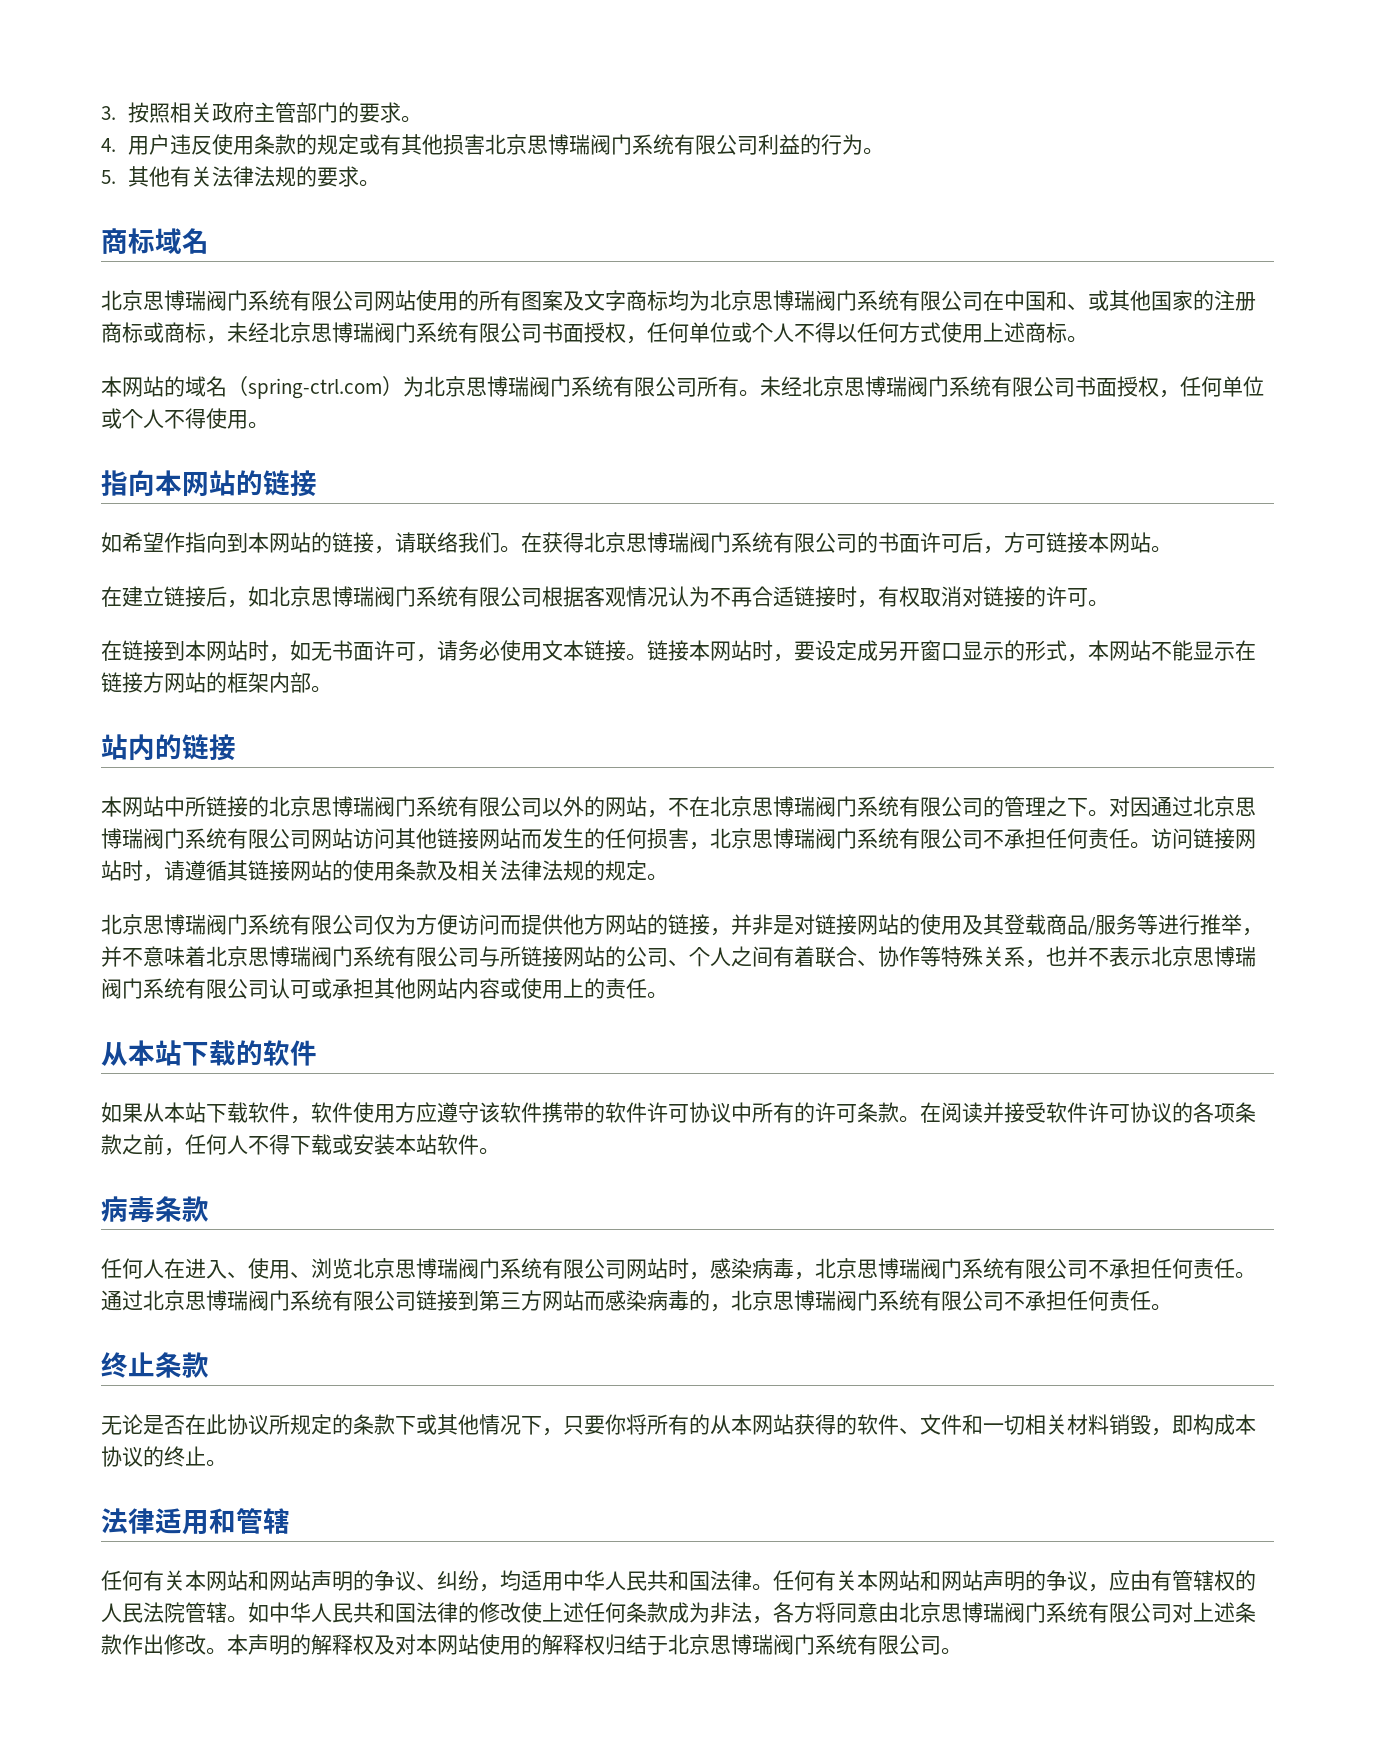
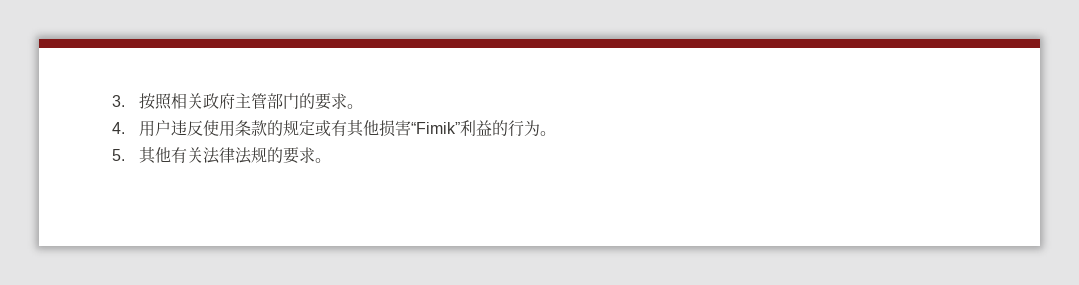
[485,134,759,155] 北京思博瑞阀门系统有限公司 -> [410,122,460,134] “Fimik”
[101,228,209,254] [101,290,1256,311] [101,322,1088,344] [101,376,1264,399] [101,408,269,429] [101,470,317,497] [101,532,1172,554] [101,586,1109,608] [101,640,1256,662] [101,672,332,693] [101,734,236,761] [101,796,1256,818] [101,828,1256,850] [101,860,668,882] [101,914,1263,936] [101,946,1256,968] [101,978,668,999] [101,1040,317,1066] [101,1102,1256,1124] [101,1134,500,1156] [101,1196,209,1223] [101,1258,1256,1280] [101,1290,1172,1312] [101,1352,209,1378] [101,1414,1256,1436] [101,1446,227,1467] [101,1508,290,1535] [101,1570,1256,1592] [101,1602,1256,1624] [101,1634,962,1655] // 商标域名 // 北京思博瑞阀门系统有限公司网站使用的所有图案及文字商标均为北京思博瑞阀门系统有限公司在中国和、或其他国家的注册商标或商标，未经北京思博瑞阀门系统有限公司书面授权，任何单位或个人不得以任何方式使用上述商标。 // 本网站的域名（spring-ctrl.com）为北京思博瑞阀门系统有限公司所有。未经北京思博瑞阀门系统有限公司书面授权，任何单位或个人不得使用。 // 指向本网站的链接 // 如希望作指向到本网站的链接，请联络我们。在获得北京思博瑞阀门系统有限公司的书面许可后，方可链接本网站。 // 在建立链接后，如北京思博瑞阀门系统有限公司根据客观情况认为不再合适链接时，有权取消对链接的许可。 // 在链接到本网站时，如无书面许可，请务必使用文本链接。链接本网站时，要设定成另开窗口显示的形式，本网站不能显示在链接方网站的框架内部。 // 站内的链接 // 本网站中所链接的北京思博瑞阀门系统有限公司以外的网站，不在北京思博瑞阀门系统有限公司的管理之下。对因通过北京思博瑞阀门系统有限公司网站访问其他链接网站而发生的任何损害，北京思博瑞阀门系统有限公司不承担任何责任。访问链接网站时，请遵循其链接网站的使用条款及相关法律法规的规定。 // 北京思博瑞阀门系统有限公司仅为方便访问而提供他方网站的链接，并非是对链接网站的使用及其登载商品/服务等进行推举，并不意味着北京思博瑞阀门系统有限公司与所链接网站的公司、个人之间有着联合、协作等特殊关系，也并不表示北京思博瑞阀门系统有限公司认可或承担其他网站内容或使用上的责任。 // 从本站下载的软件 // 如果从本站下载软件，软件使用方应遵守该软件携带的软件许可协议中所有的许可条款。在阅读并接受软件许可协议的各项条款之前，任何人不得下载或安装本站软件。 // 病毒条款 // 任何人在进入、使用、浏览北京思博瑞阀门系统有限公司网站时，感染病毒，北京思博瑞阀门系统有限公司不承担任何责任。通过北京思博瑞阀门系统有限公司链接到第三方网站而感染病毒的，北京思博瑞阀门系统有限公司不承担任何责任。 // 终止条款 // 无论是否在此协议所规定的条款下或其他情况下，只要你将所有的从本网站获得的软件、文件和一切相关材料销毁，即构成本协议的终止。 // 法律适用和管辖 // 任何有关本网站和网站声明的争议、纠纷，均适用中华人民共和国法律。任何有关本网站和网站声明的争议，应由有管辖权的人民法院管辖。如中华人民共和国法律的修改使上述任何条款成为非法，各方将同意由北京思博瑞阀门系统有限公司对上述条款作出修改。本声明的解释权及对本网站使用的解释权归结于北京思博瑞阀门系统有限公司。 -> (331, 160) none

